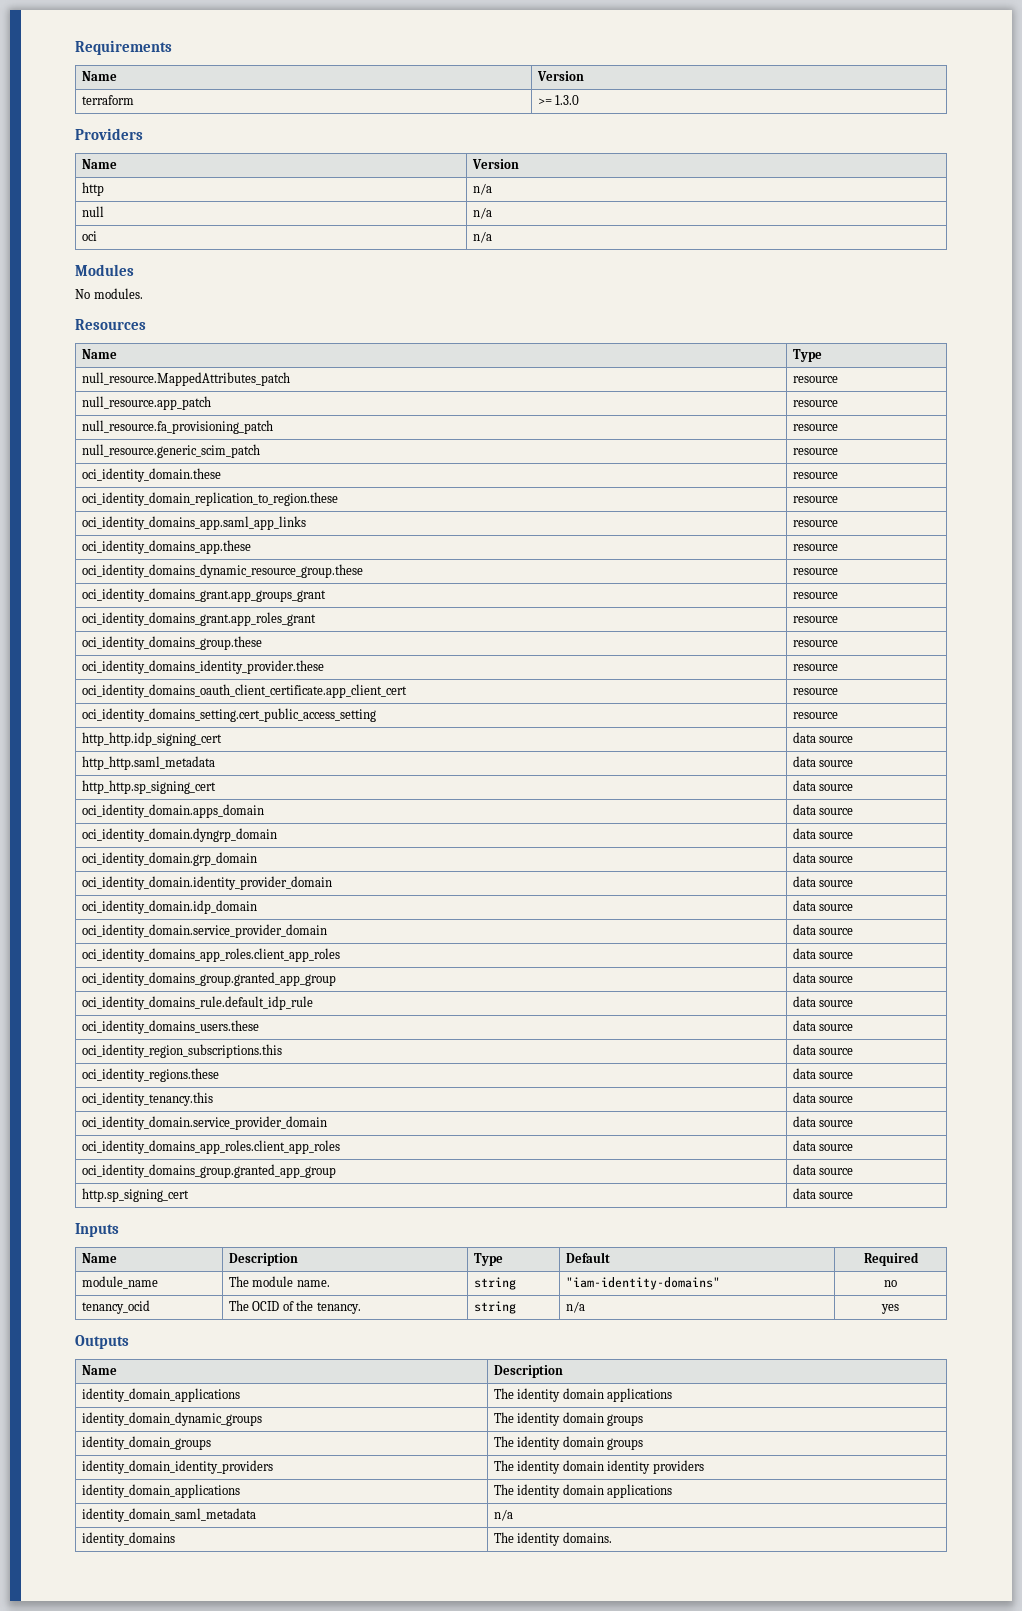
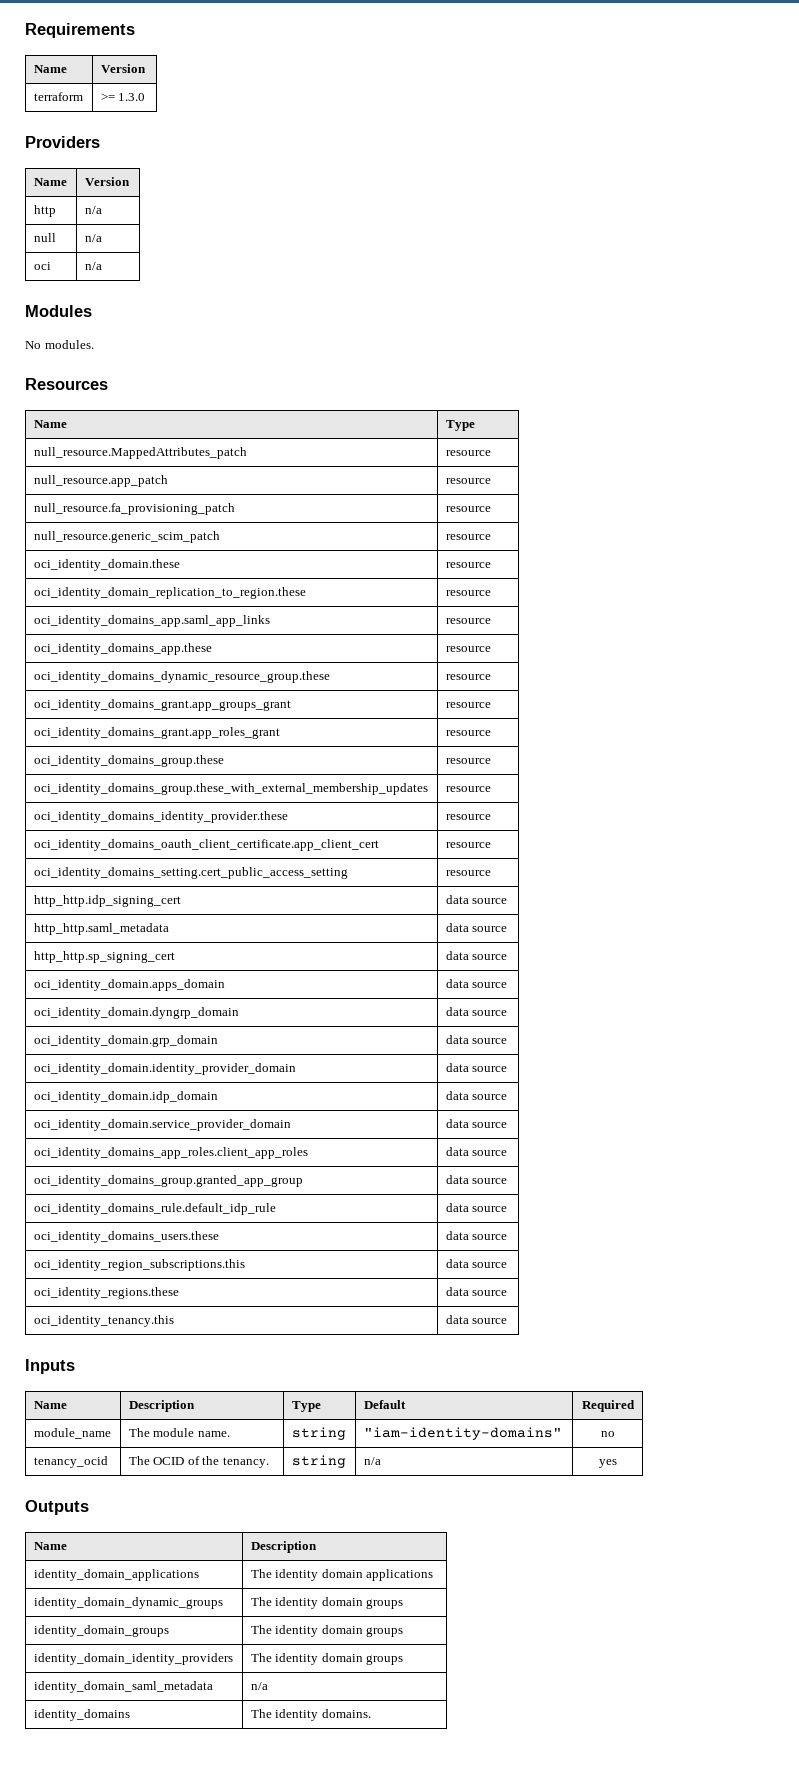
(838, 643) none -> [33,783,428,795] [445,786,491,792] // oci_identity_domains_group.these_with_external_membership_updates | resource
[81,1116,327,1130] [792,1116,854,1127] [81,1140,340,1154] [792,1140,854,1151] [81,1164,336,1178] [792,1164,854,1175] [81,1188,189,1202] [792,1188,854,1199] // oci_identity_domain.service_provider_domain | data source // oci_identity_domains_app_roles.client_app_roles | data source // oci_identity_domains_group.granted_app_group | data source // http.sp_signing_cert | data source -> (508, 1321) none
[607,1460,704,1474] [81,1484,240,1498] [493,1484,673,1498] identity providers // identity_domain_applications | The identity domain applications -> [366,1655,404,1665] groups

